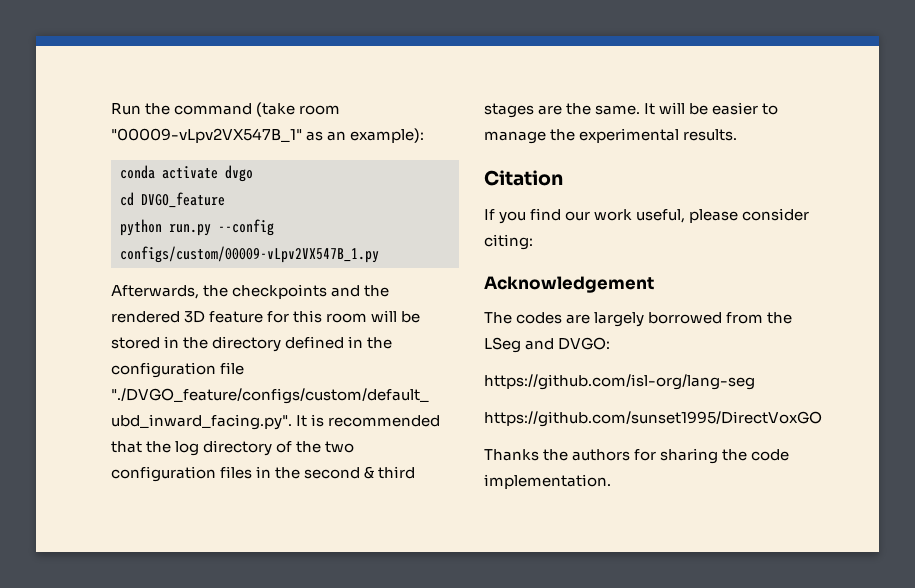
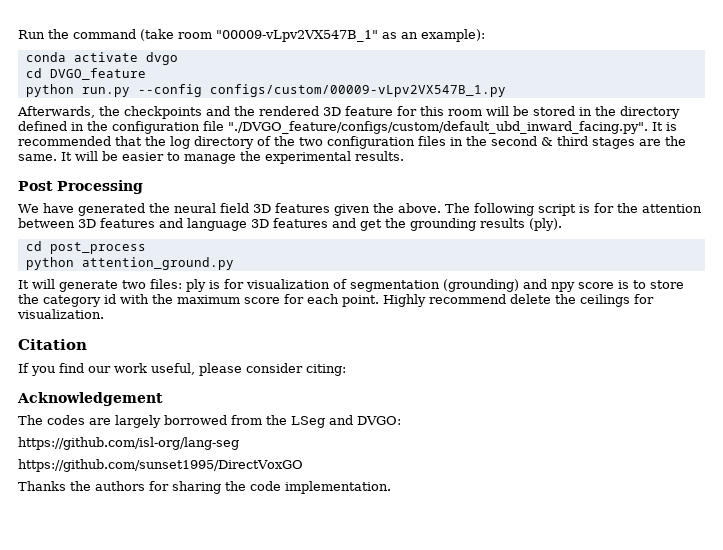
(738, 135) none -> [18,180,143,194] [18,203,702,216] [18,218,562,231] [25,241,146,254] [25,257,234,270] [18,279,684,292] [18,294,654,307] [17,309,104,319] // Post Processing // We have generated the neural field 3D features given the above. The following script is for the attention between 3D features and language 3D features and get the grounding results (ply). // cd post_process // python attention_ground.py // It will generate two files: ply is for visualization of segmentation (grounding) and npy score is to store the category id with the maximum score for each point. Highly recommend delete the ceilings for visualization.

